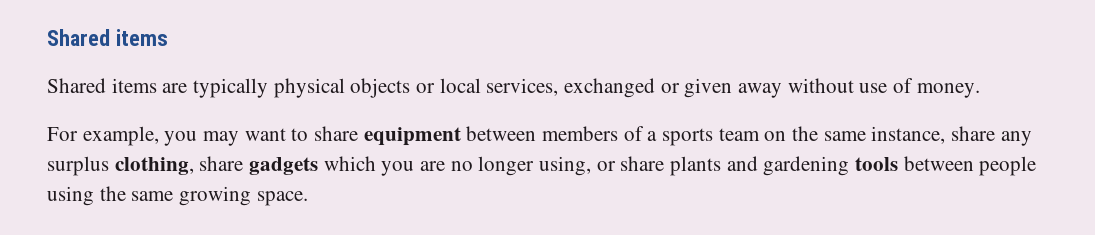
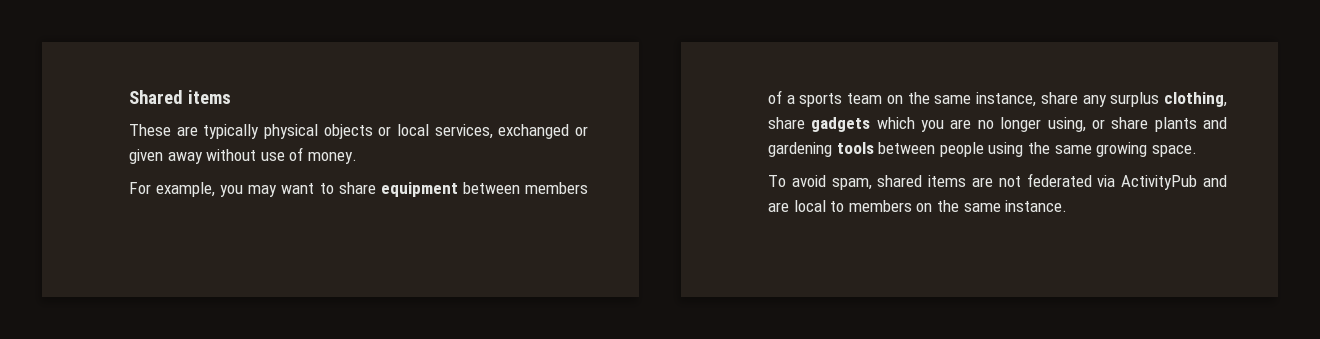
[47,78,157,93] Shared items -> [129,124,171,136] These
(308, 198) none -> [768,173,1227,190] [768,200,1068,212] // To avoid spam, shared items are not federated via ActivityPub and are local to members on the same instance.

